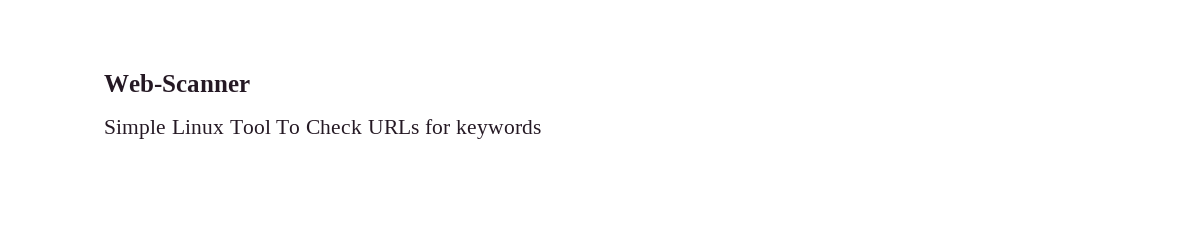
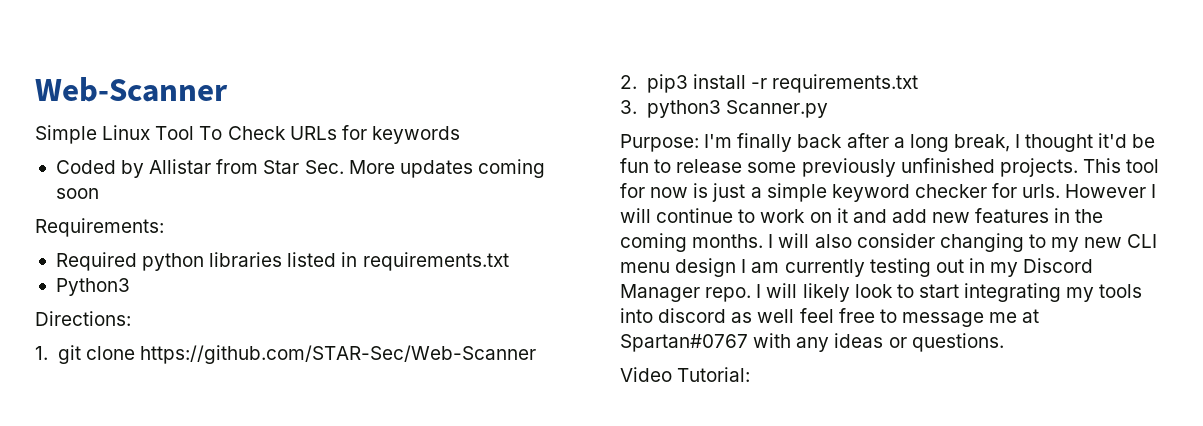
(541, 129) none -> [55,159,545,178] [55,188,99,199] [35,218,164,237] [55,252,509,271] [55,278,130,296] [35,311,131,326] [35,345,536,364] [620,74,918,93] [620,100,828,118] [620,133,1156,152] [620,158,1160,177] [620,183,1157,202] [620,208,1104,223] [620,233,1158,252] [620,258,1094,277] [620,283,1143,302] [620,308,1040,327] [620,333,1004,352] [620,367,751,382] // Coded by Allistar from Star Sec. More updates coming soon // Requirements: // Required python libraries listed in requirements.txt // Python3 // Directions: // 1. git clone https://github.com/STAR-Sec/Web-Scanner // 2. pip3 install -r requirements.txt // 3. python3 Scanner.py // Purpose: I'm finally back after a long break, I thought it'd be fun to release some previously unfinished projects. This tool for now is just a simple keyword checker for urls. However I will continue to work on it and add new features in the coming months. I will also consider changing to my new CLI menu design I am currently testing out in my Discord Manager repo. I will likely look to start integrating my tools into discord as well feel free to message me at Spartan#0767 with any ideas or questions. // Video Tutorial:

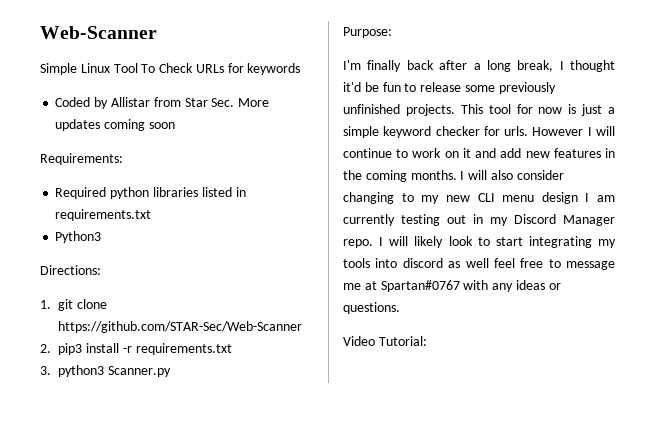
(699, 143) none -> (392, 32) //

